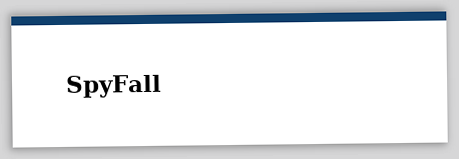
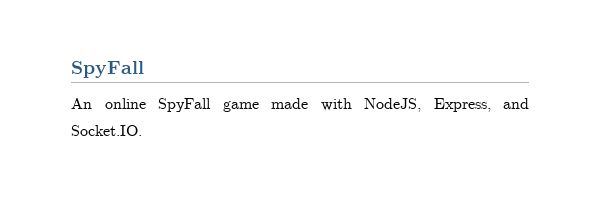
[65,74,162,98] SpyFall -> [71,61,144,78] [71,98,529,112] [71,125,142,136] SpyFall // An online SpyFall game made with NodeJS, Express, and Socket.IO.

